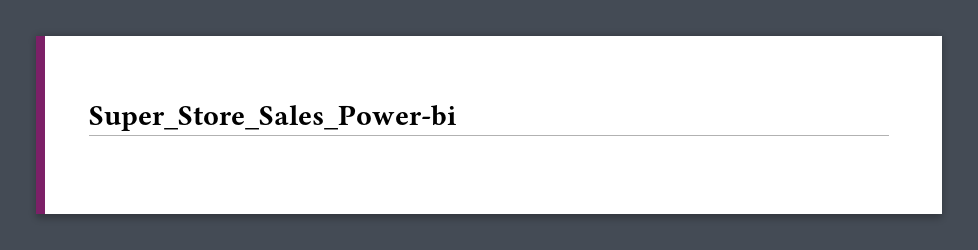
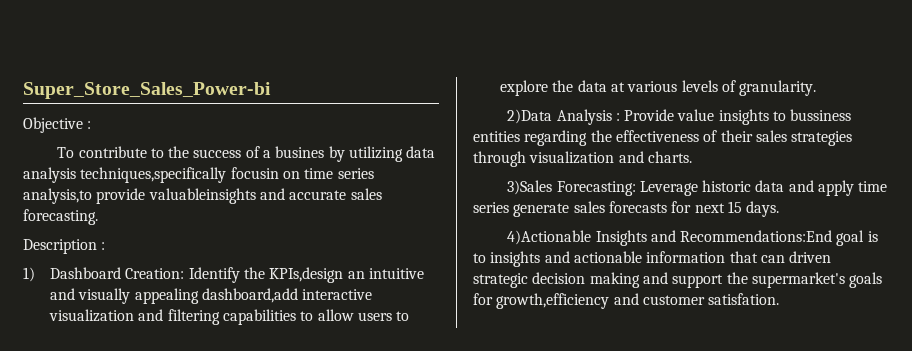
(456, 118) none -> [23,117,92,133] [57,146,436,162] [23,167,374,183] [23,188,382,204] [23,209,98,225] [23,239,106,254] [23,267,425,283] [50,288,373,304] [49,309,410,325] [500,80,817,96] [507,109,852,125] [473,130,853,146] [473,151,692,167] [507,180,888,196] [473,201,780,217] [507,230,878,246] [473,251,832,267] [473,272,883,288] [473,293,780,309] // Objective : // To contribute to the success of a busines by utilizing data analysis techniques,specifically focusin on time series analysis,to provide valuableinsights and accurate sales forecasting. // Description : // 1) Dashboard Creation: Identify the KPIs,design an intuitive and visually appealing dashboard,add interactive visualization and filtering capabilities to allow users to explore the data at various levels of granularity. // 2)Data Analysis : Provide value insights to bussiness entities regarding the effectiveness of their sales strategies through visualization and charts. // 3)Sales Forecasting: Leverage historic data and apply time series generate sales forecasts for next 15 days. // 4)Actionable Insights and Recommendations:End goal is to insights and actionable information that can driven strategic decision making and support the supermarket's goals for growth,efficiency and customer satisfation.

